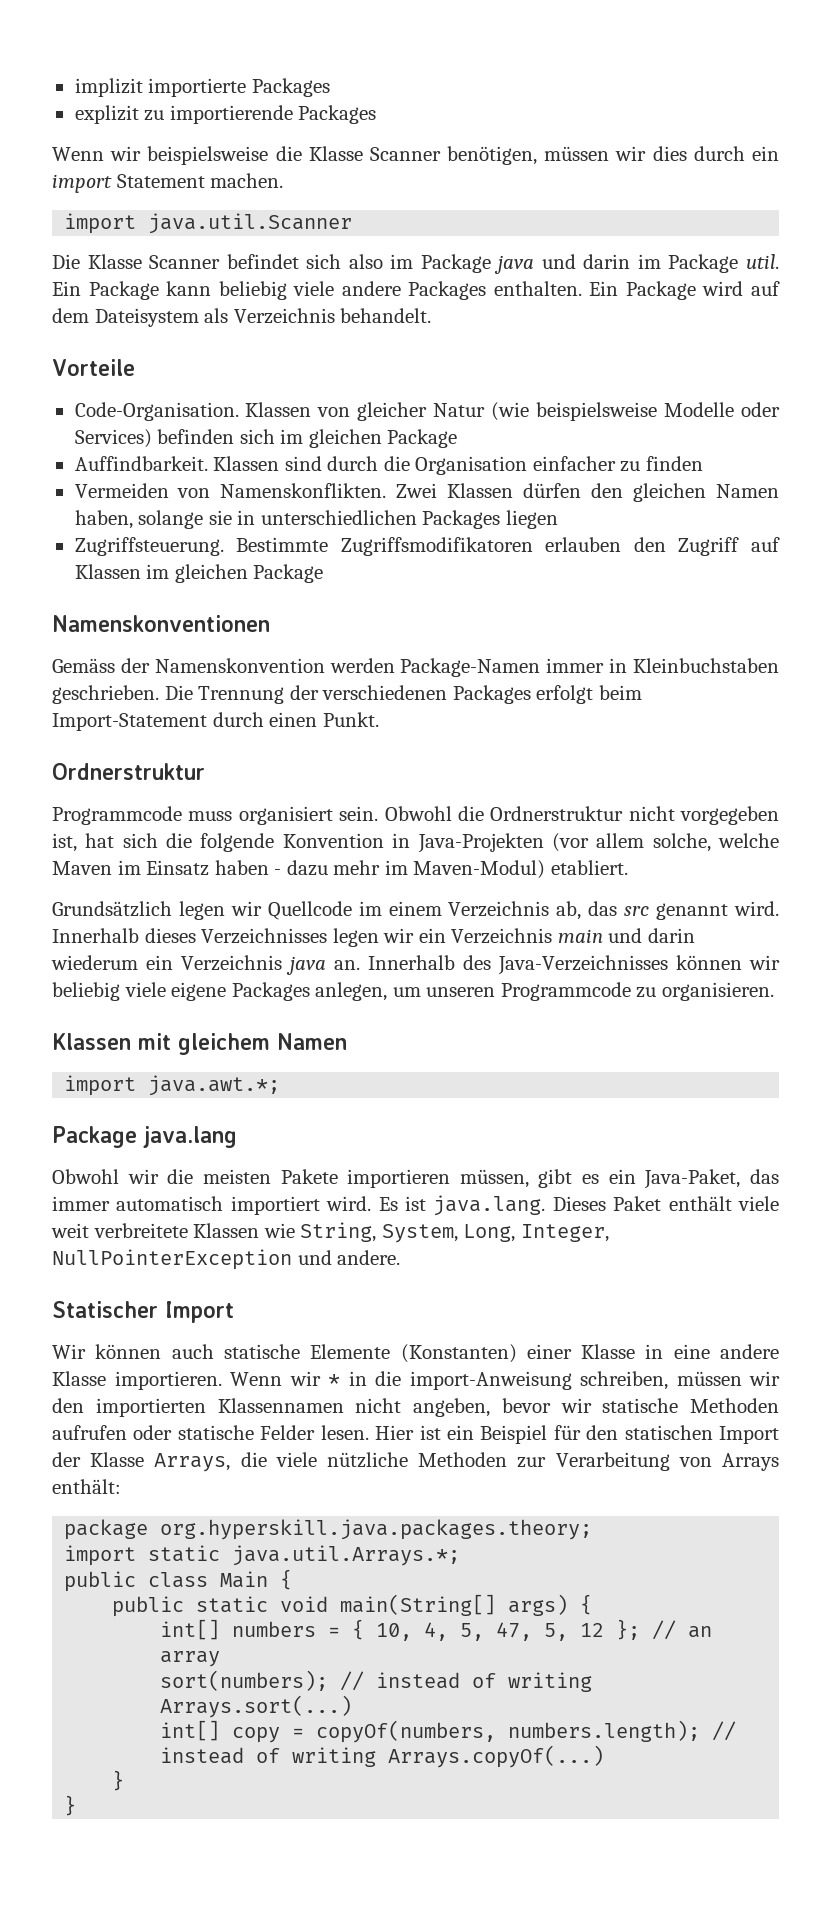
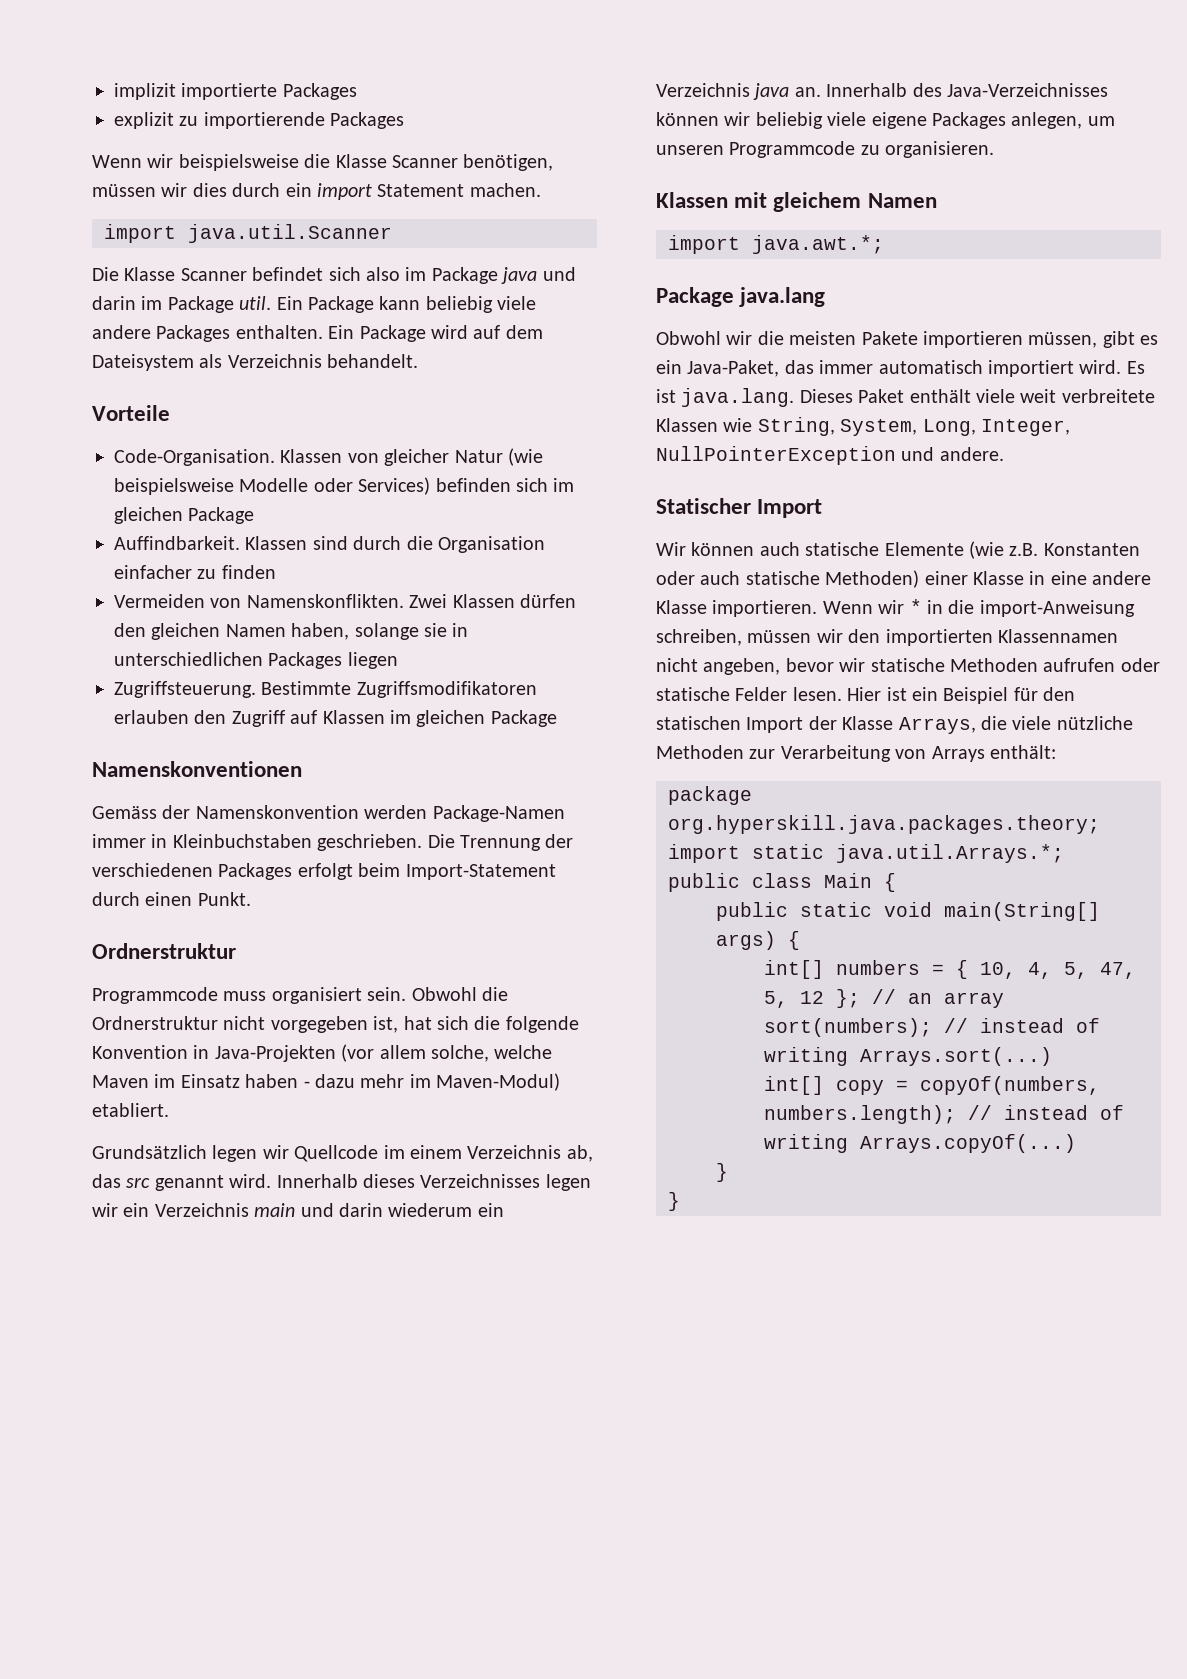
[400,1344,517,1363] (Konstanten) -> [969,541,1140,559] [656,570,920,588] (wie z.B. Konstanten oder auch statische Methoden)

